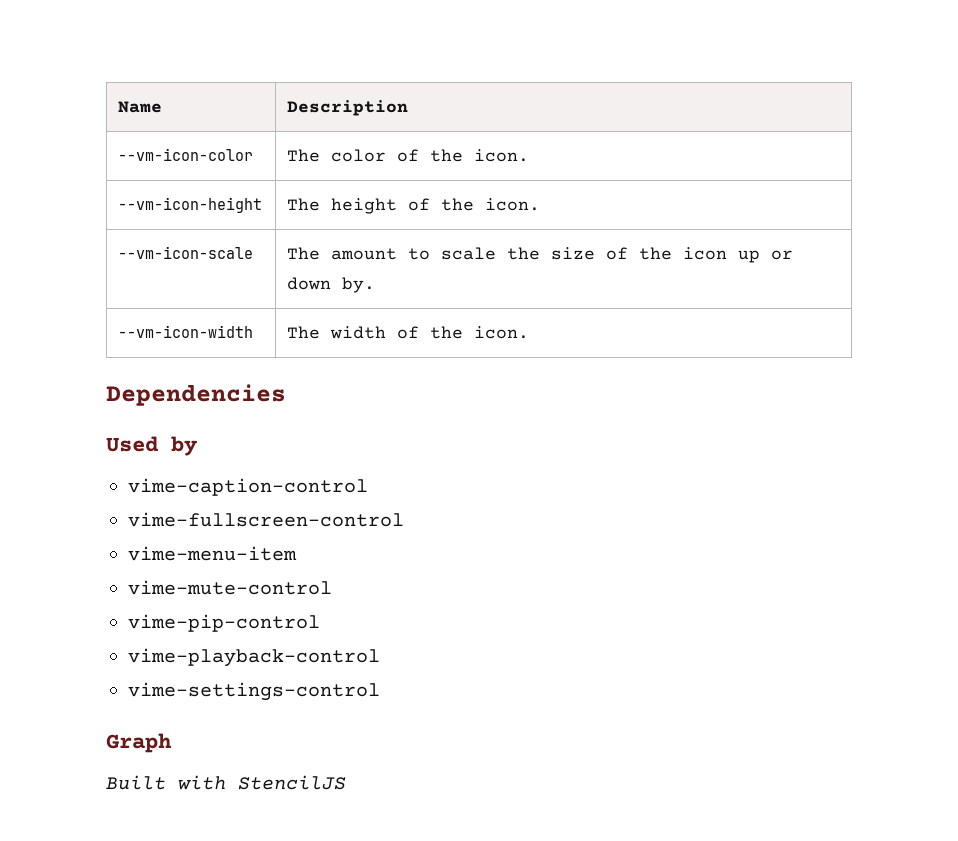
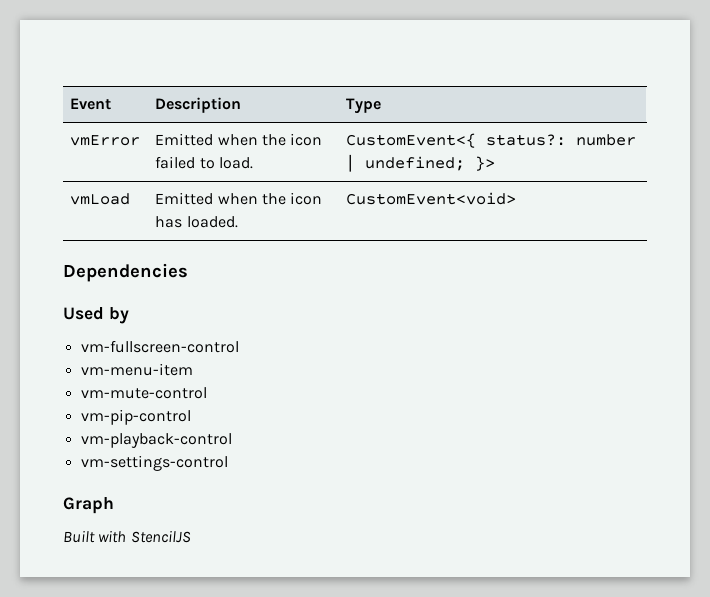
[118,101,163,113] Name -> [70,98,112,110] Event
[118,148,254,161] [287,149,530,162] [118,197,263,213] [287,198,541,214] [118,246,254,259] [287,247,794,263] [287,277,376,293] [118,325,254,338] [287,326,530,339] [106,384,286,406] [106,436,198,456] [128,478,368,496] [128,512,404,527] [128,546,297,561] [128,580,332,595] [128,614,320,632] [128,648,380,667] [128,682,380,701] // --vm-icon-color | The color of the icon. // --vm-icon-height | The height of the icon. // --vm-icon-scale | The amount to scale the size of the icon up or down by. // --vm-icon-width | The width of the icon. // Dependencies // Used by // vime-caption-control // vime-fullscreen-control // vime-menu-item // vime-mute-control // vime-pip-control // vime-playback-control // vime-settings-control -> [346,98,382,114] [70,135,141,146] [155,133,323,146] [155,156,254,169] [346,133,637,148] [346,154,496,172] [70,193,131,205] [155,192,323,205] [155,216,238,228] [346,192,517,205] [63,263,188,282] [63,307,129,324] [80,340,239,353] [80,363,193,376] [80,387,207,399] [80,409,191,425] [80,433,232,448] [80,455,228,471] | Type // vmError | Emitted when the icon failed to load. | CustomEvent<{ status?: number ∣ undefined; }> // vmLoad | Emitted when the icon has loaded. | CustomEvent<void> // Dependencies // Used by // vm-fullscreen-control // vm-menu-item // vm-mute-control // vm-pip-control // vm-playback-control // vm-settings-control

